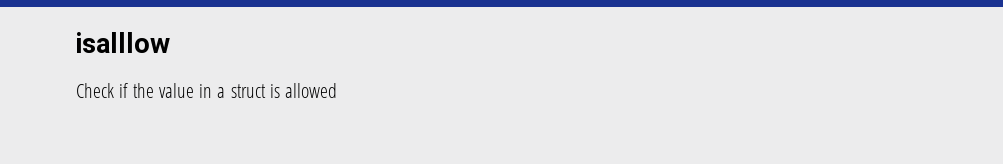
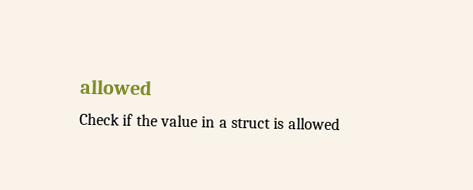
[76,32,170,53] isalllow -> [79,78,152,96] allowed

